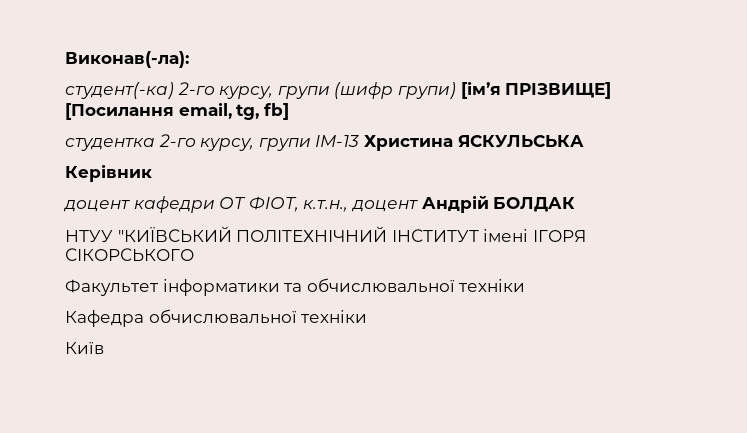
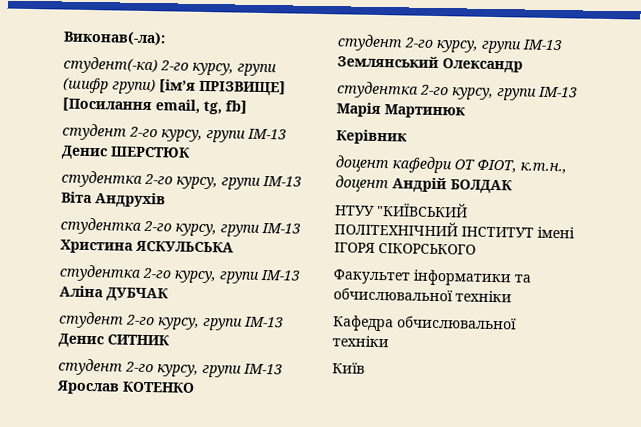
(289, 111) none -> [62,123,287,143] [61,145,191,161] [61,170,302,190] [61,191,166,209] // студент 2-го курсу, групи ІМ-13 Денис ШЕРСТЮК // студентка 2-го курсу, групи ІМ-13 Віта Андрухів
(584, 141) none -> [59,264,301,284] [59,285,169,303] [58,311,284,331] [58,333,170,349] [58,358,283,378] [56,380,195,395] [337,34,563,54] [337,55,523,74] [337,81,578,101] [336,102,465,119] // студентка 2-го курсу, групи ІМ-13 Аліна ДУБЧАК // студент 2-го курсу, групи ІМ-13 Денис СИТНИК // студент 2-го курсу, групи ІМ-13 Ярослав КОТЕНКО // студент 2-го курсу, групи ІМ-13 Землянський Олександр // студентка 2-го курсу, групи ІМ-13 Марія Мартинюк

